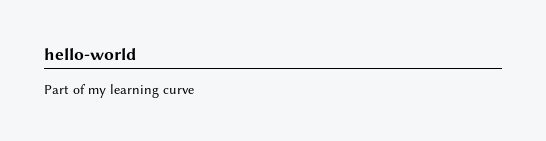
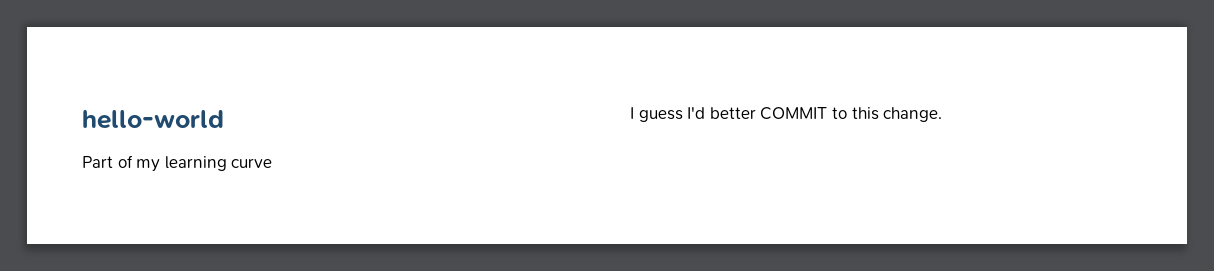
(194, 91) none -> [630,107,943,122] // I guess I'd better COMMIT to this change.

